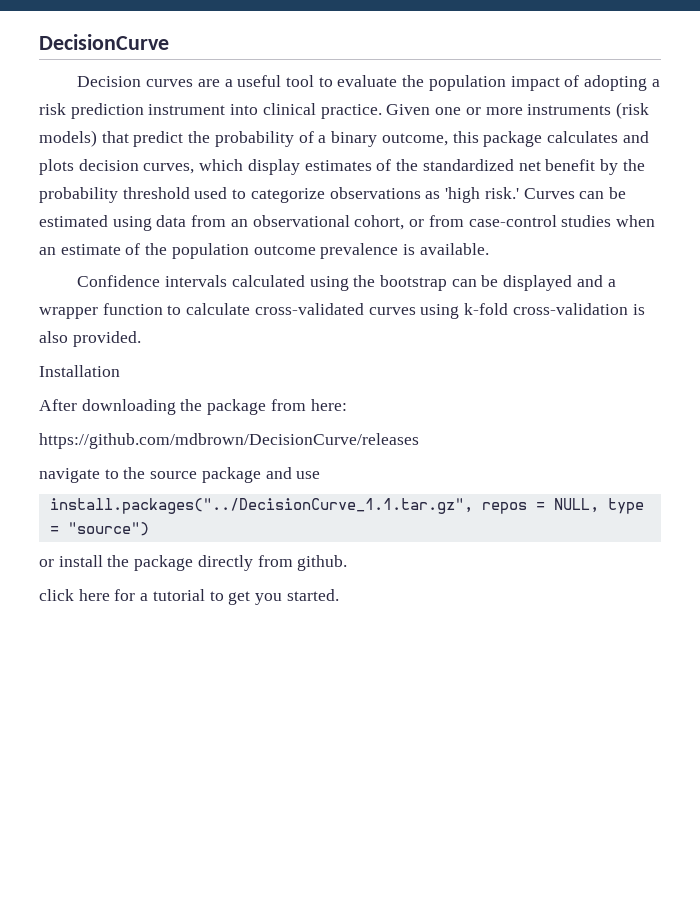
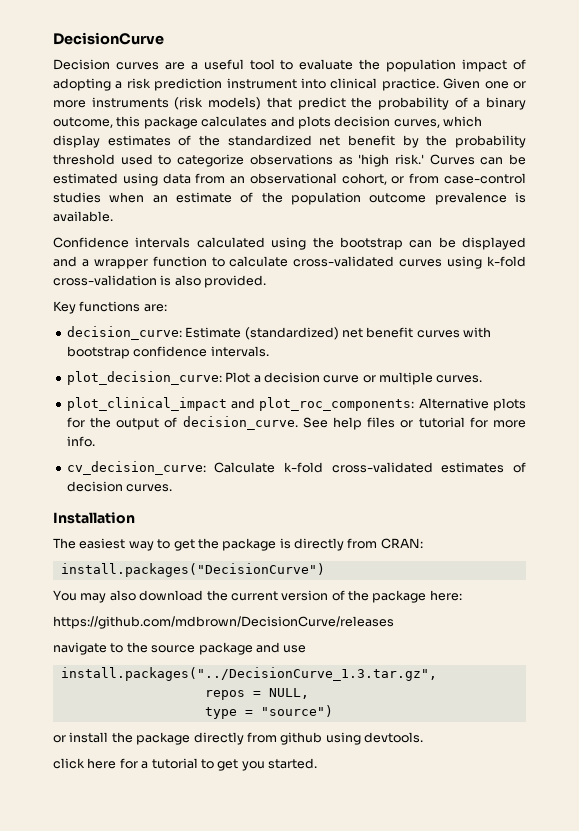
[39,365,120,377] [39,399,306,415] Installation // After downloading the package from -> [53,301,167,314] [66,326,491,340] [66,346,269,359] [66,371,483,385] [66,397,526,411] [66,416,526,430] [66,436,95,447] [66,461,526,475] [66,481,173,492] [53,512,135,524] [53,538,423,551] [60,563,325,577] [53,590,427,603] Key functions are: // decision_curve: Estimate (standardized) net benefit curves with bootstrap confidence intervals. // plot_decision_curve: Plot a decision curve or multiple curves. // plot_clinical_impact and plot_roc_components: Alternative plots for the output of decision_curve. See help files or tutorial for more info. // cv_decision_curve: Calculate k-fold cross-validated estimates of decision curves. // Installation // The easiest way to get the package is directly from CRAN: // install.packages("DecisionCurve") // You may also download the current version of the package
[49,498,473,514] install.packages("../DecisionCurve_1.1.tar.gz", -> [60,667,437,681] install.packages("../DecisionCurve_1.3.tar.gz", //
(599, 505) none -> (309, 693) //
[297,555,348,571] github. -> [280,732,423,745] github using devtools.

